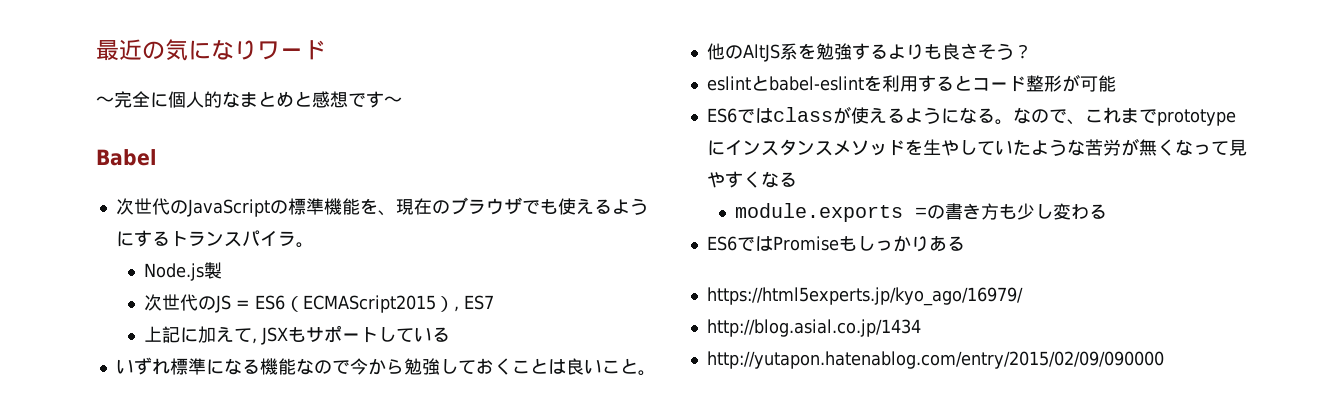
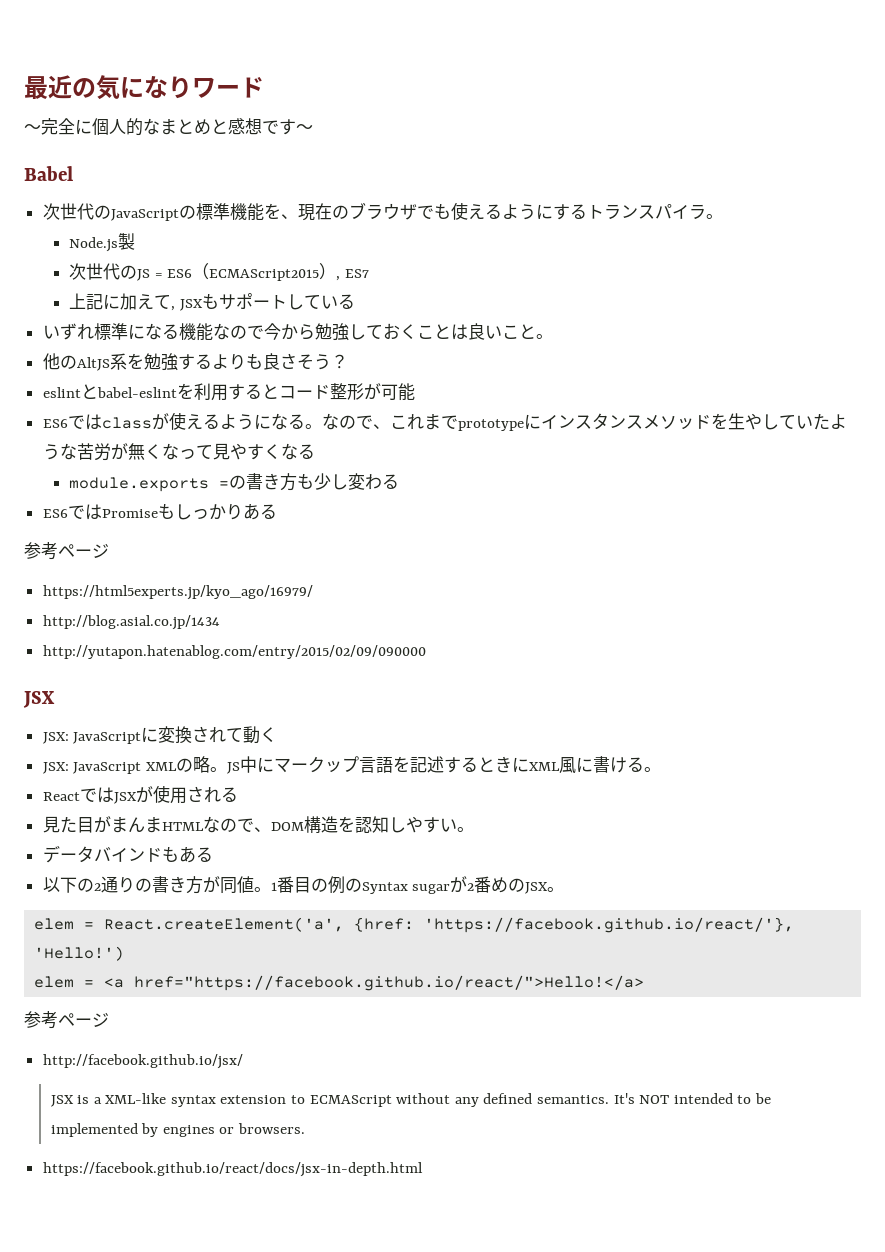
(965, 243) none -> [24,542,109,560] // 参考ページ
(1164, 360) none -> [23,691,55,708] [42,726,278,744] [42,756,661,774] [42,785,238,804] [42,816,474,833] [42,845,213,863] [42,876,565,894] [34,917,795,933] [34,946,125,961] [34,975,645,991] [24,1011,109,1029] [42,1054,243,1069] [50,1093,771,1107] [50,1123,305,1137] [42,1162,423,1177] // JSX // JSX: JavaScriptに変換されて動く // JSX: JavaScript XMLの略。JS中にマークップ言語を記述するときにXML風に書ける。 // ReactではJSXが使用される // 見た目がまんまHTMLなので、DOM構造を認知しやすい。 // データバインドもある // 以下の2通りの書き方が同値。1番目の例のSyntax sugarが2番めのJSX。 // elem = React.createElement('a', {href: 'https://facebook.github.io/react/'}, 'Hello!') // elem = <a href="https://facebook.github.io/react/">Hello!</a> // 参考ページ // http://facebook.github.io/jsx/ // JSX is a XML-like syntax extension to ECMAScript without any defined semantics. It's NOT intended to be implemented by engines or browsers. // https://facebook.github.io/react/docs/jsx-in-depth.html

